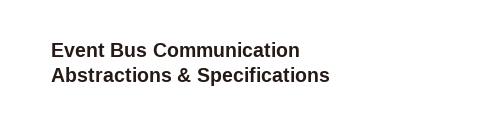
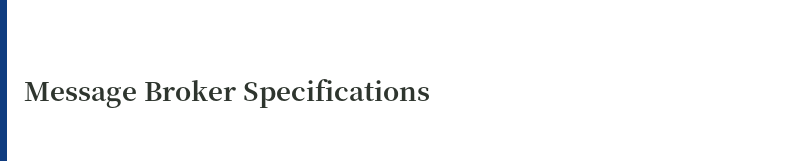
[51,42,300,57] [51,67,192,82] Event Bus Communication Abstractions & -> [24,80,237,108] Message Broker

